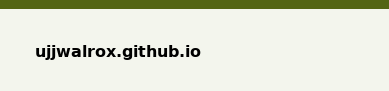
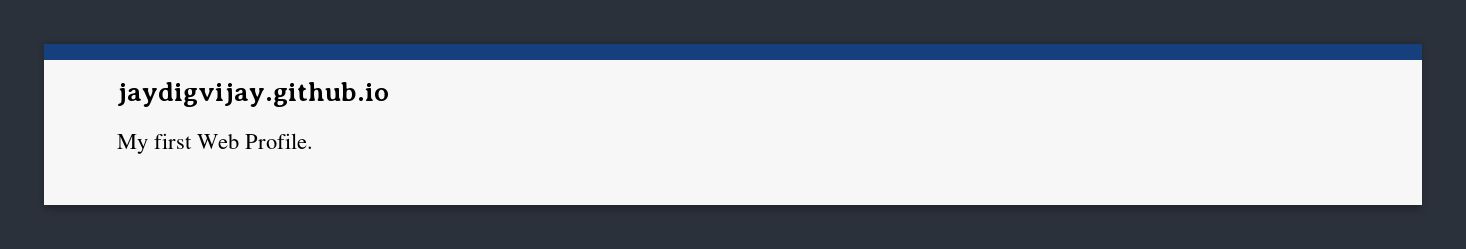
[35,45,201,60] ujjwalrox.github.io -> [117,82,389,107] [117,133,314,154] jaydigvijay.github.io // My first Web Profile.

